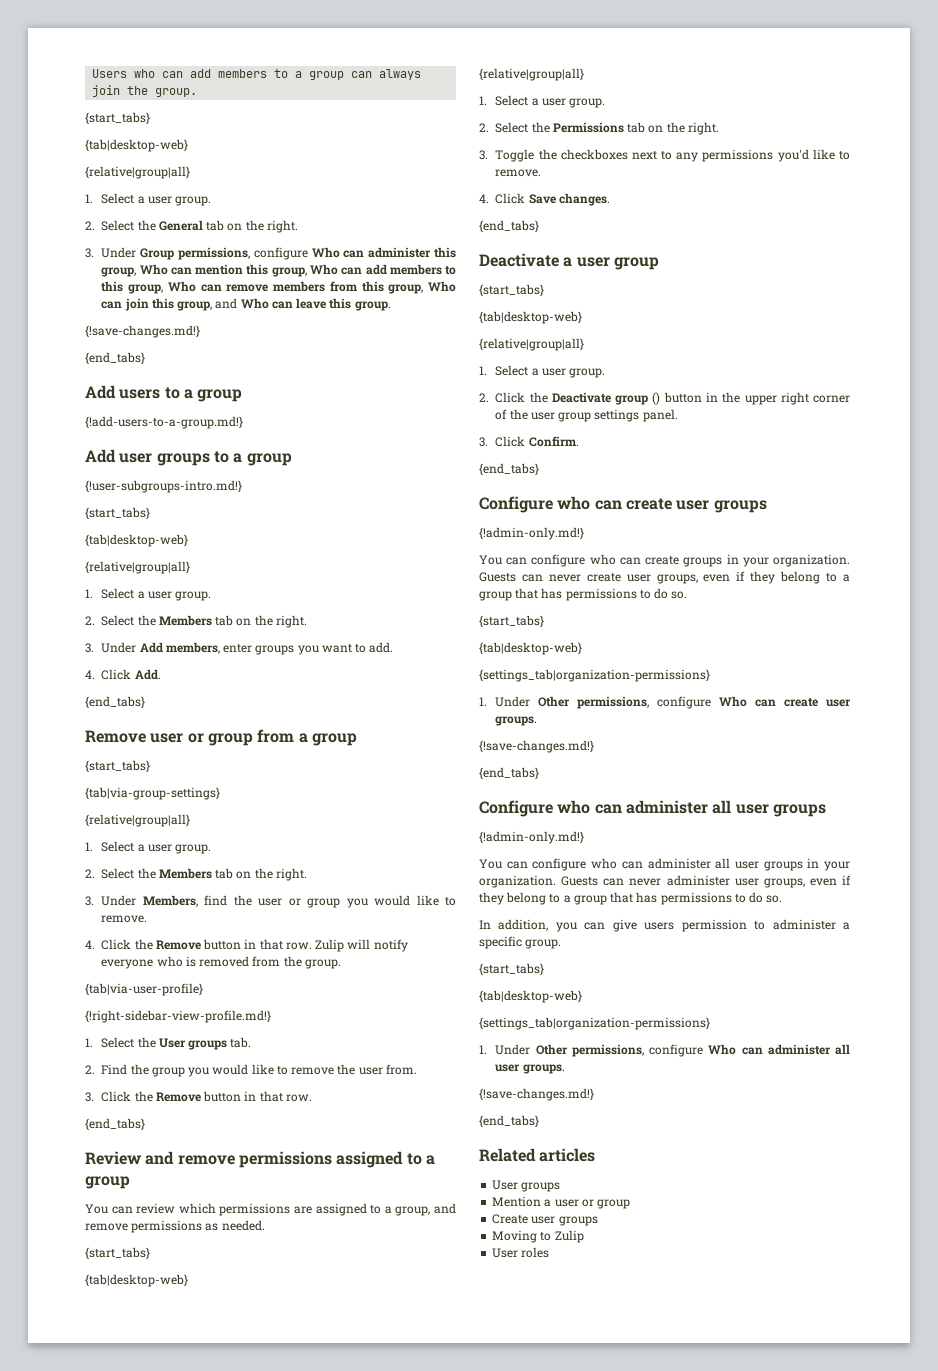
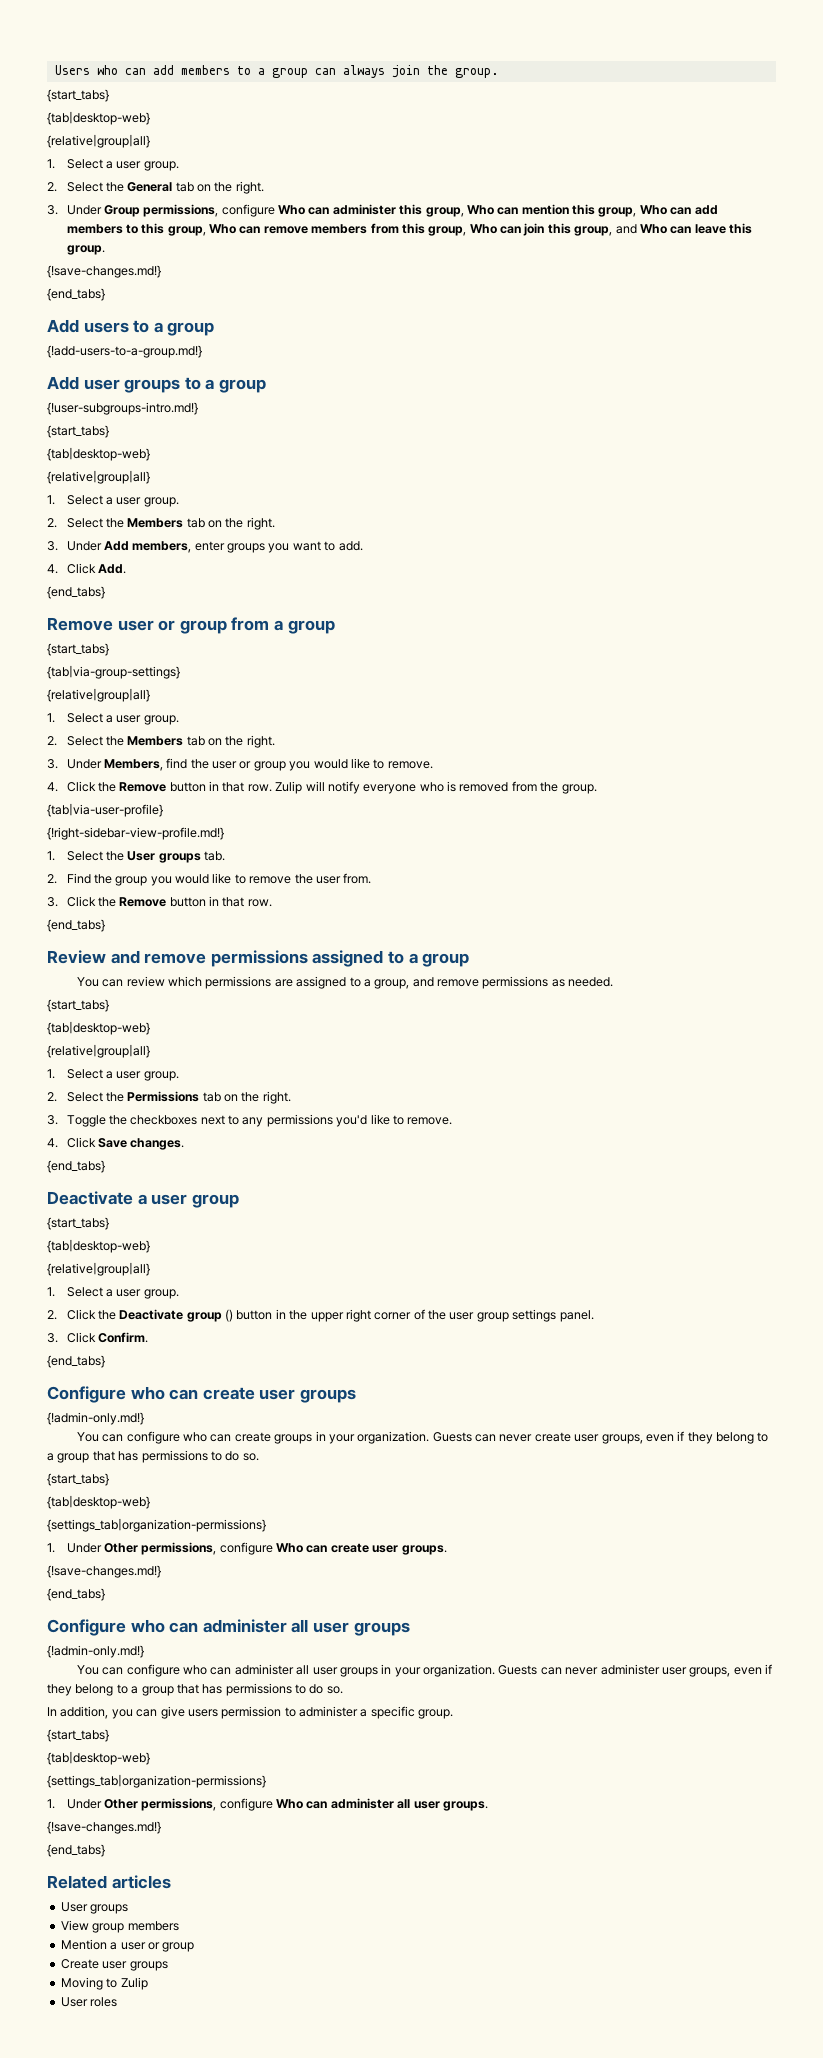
(561, 1187) none -> [60,1920,179,1933] // View group members

